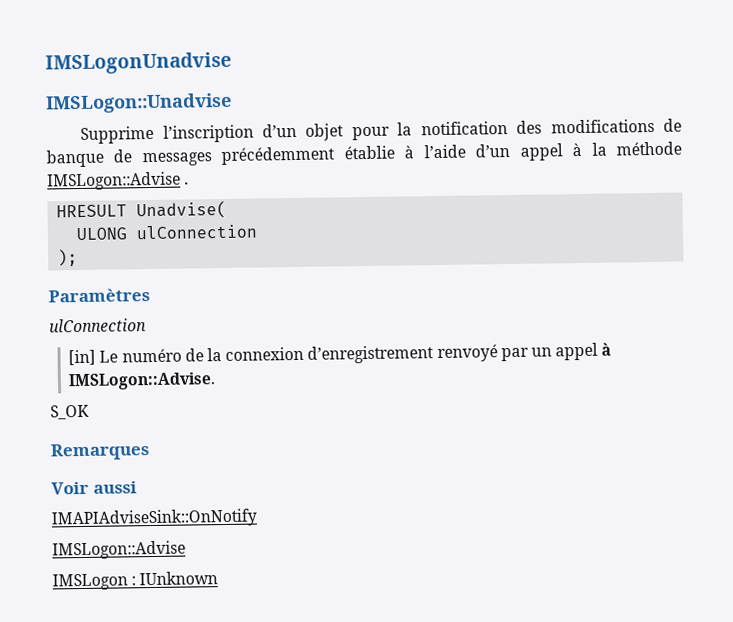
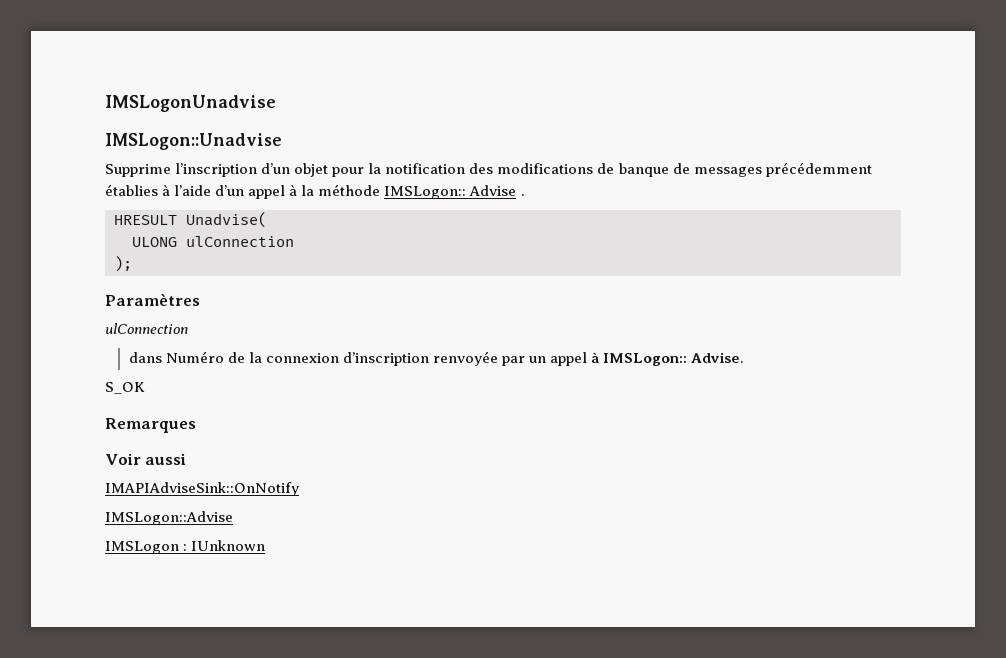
[343,145,395,160] établie -> [105,184,158,196] établies
[47,171,181,191] IMSLogon::Advise -> [384,185,517,199] IMSLogon:: Advise
[68,348,182,366] [in] Le numéro -> [128,351,224,363] dans Numéro
[307,344,498,364] d’enregistrement renvoyé -> [342,351,498,366] d’inscription renvoyée
[68,372,217,391] IMSLogon::Advise. -> [603,352,745,366] IMSLogon:: Advise.

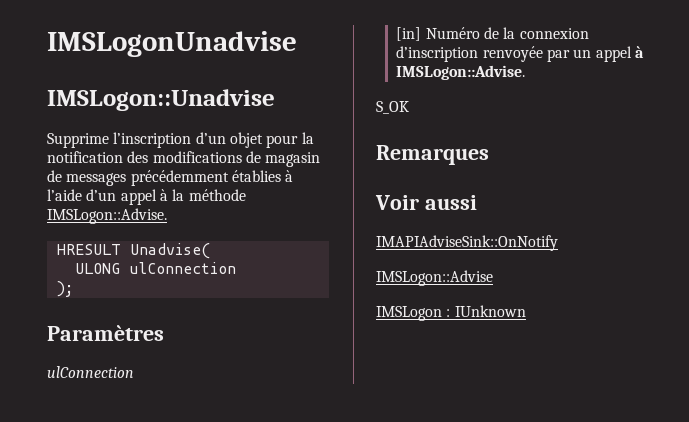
[618,163,669,177] banque -> [265,152,321,167] magasin
[384,185,525,199] IMSLogon:: Advise . -> [47,208,167,224] IMSLogon::Advise.
[128,352,162,363] dans -> [396,27,422,41] [in]
[603,352,745,366] IMSLogon:: Advise. -> [396,65,526,80] IMSLogon::Advise.

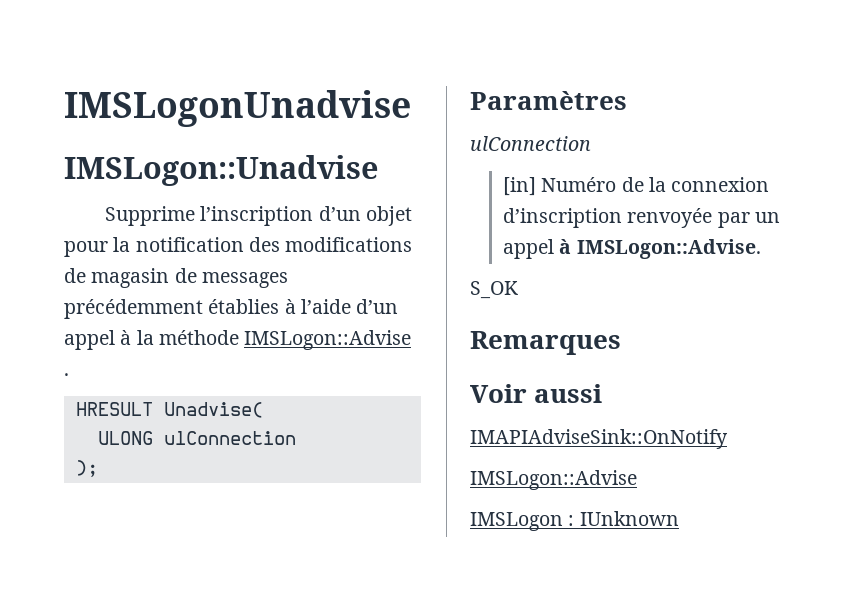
[47,208,167,224] IMSLogon::Advise. -> [244,330,412,350] [64,373,69,376] IMSLogon::Advise .

